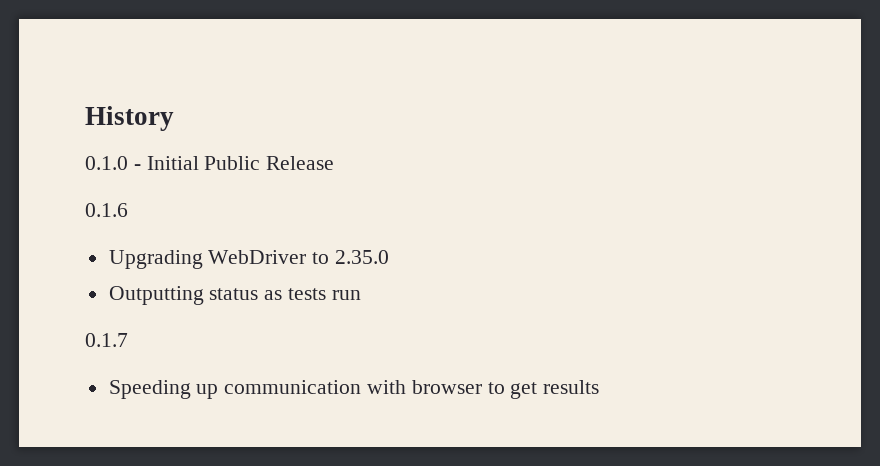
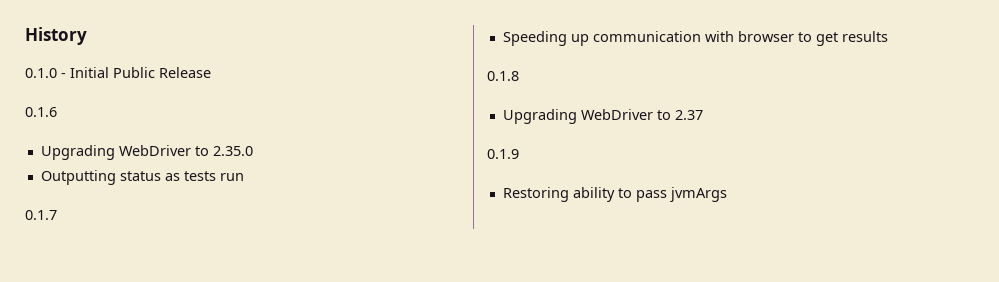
(600, 387) none -> [487,71,519,81] [502,109,703,124] [487,149,519,159] [502,187,727,202] // 0.1.8 // Upgrading WebDriver to 2.37 // 0.1.9 // Restoring ability to pass jvmArgs

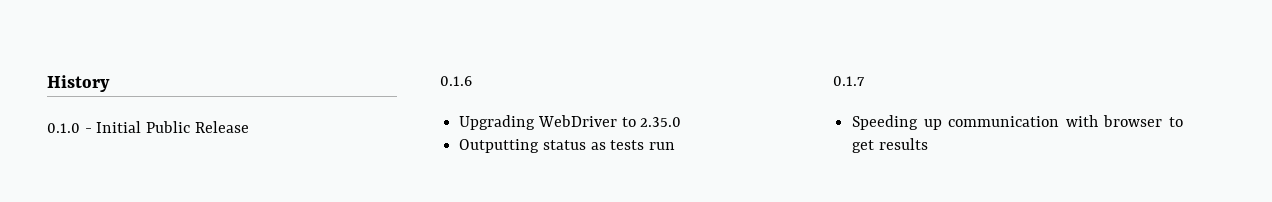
[487,71,519,81] [502,109,703,124] [487,149,519,159] [502,187,727,202] // 0.1.8 // Upgrading WebDriver to 2.37 // 0.1.9 // Restoring ability to pass jvmArgs -> (928, 144) none

